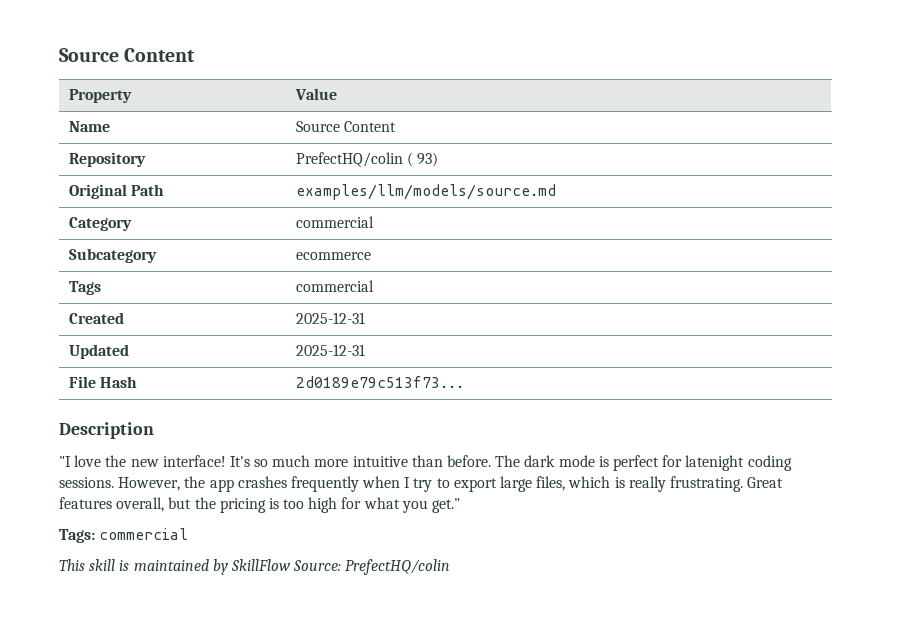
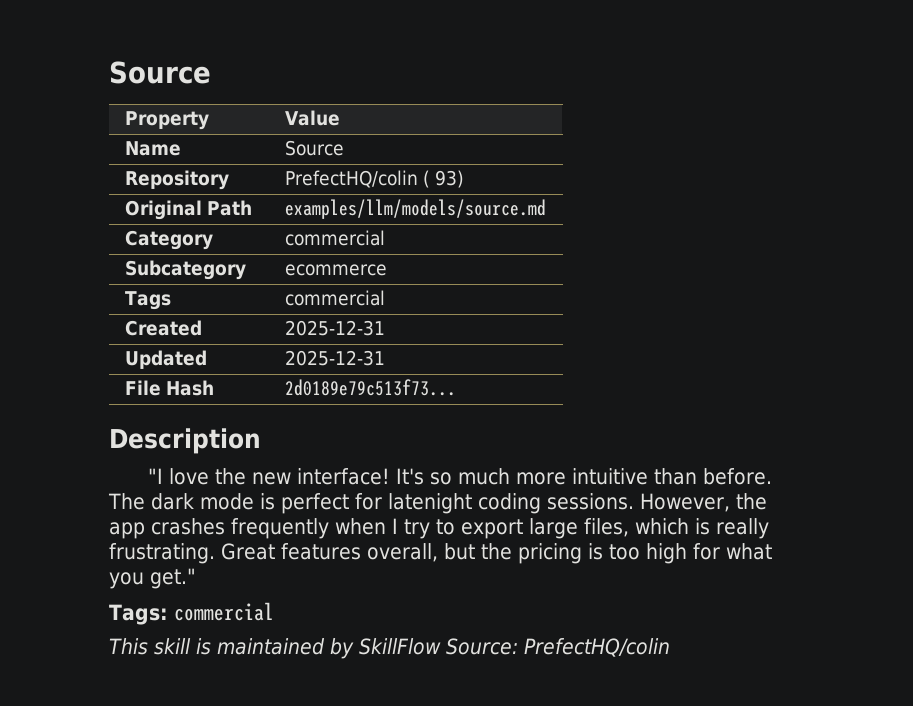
[59,48,196,62] Source Content -> [109,61,211,84] Source
[344,121,397,132] Content -> (344, 148) none

